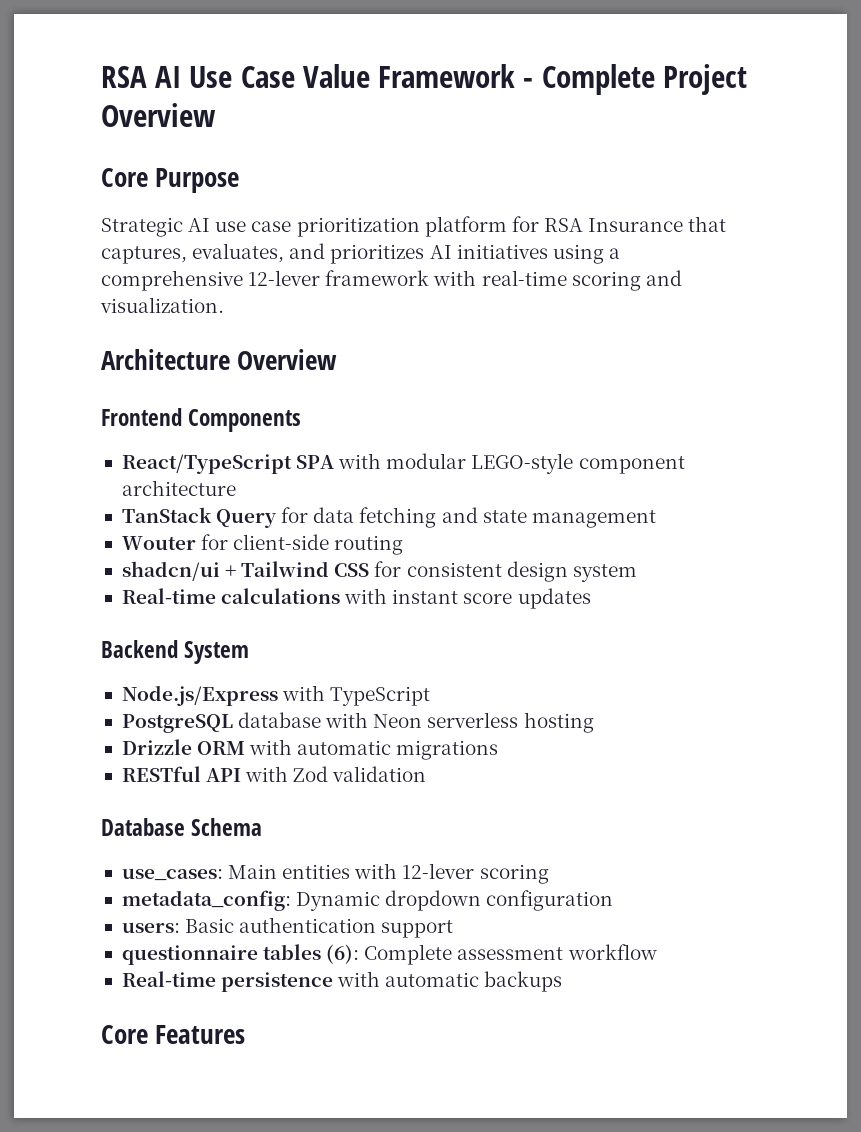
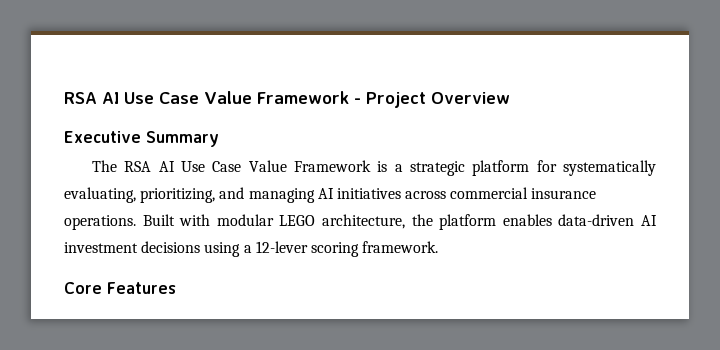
[541,64,655,95] Complete -> (361, 101) none
[101,168,240,193] [101,216,727,237] [101,243,620,264] [101,270,682,291] [100,297,224,313] [101,349,338,370] [101,408,302,432] [121,453,685,474] [121,480,236,496] [121,507,656,528] [121,534,404,555] [121,561,637,582] [121,588,591,609] [101,640,250,664] [121,685,431,706] [121,712,594,733] [121,739,499,760] [121,766,427,782] [101,818,263,836] [121,863,549,884] [121,890,614,911] [121,917,454,938] [121,944,657,965] [121,971,563,992] Core Purpose // Strategic AI use case prioritization platform for RSA Insurance that captures, evaluates, and prioritizes AI initiatives using a comprehensive 12-lever framework with real-time scoring and visualization. // Architecture Overview // Frontend Components // React/TypeScript SPA with modular LEGO-style component architecture // TanStack Query for data fetching and state management // Wouter for client-side routing // shadcn/ui + Tailwind CSS for consistent design system // Real-time calculations with instant score updates // Backend System // Node.js/Express with TypeScript // PostgreSQL database with Neon serverless hosting // Drizzle ORM with automatic migrations // RESTful API with Zod validation // Database Schema // use_cases: Main entities with 12-lever scoring // metadata_config: Dynamic dropdown configuration // users: Basic authentication support // questionnaire tables (6): Complete assessment workflow // Real-time persistence with automatic backups -> [64,131,219,147] [91,160,656,176] [64,187,597,203] [64,214,658,230] [64,241,439,257] Executive Summary // The RSA AI Use Case Value Framework is a strategic platform for systematically evaluating, prioritizing, and managing AI initiatives across commercial insurance operations. Built with modular LEGO architecture, the platform enables data-driven AI investment decisions using a 12-lever scoring framework.

